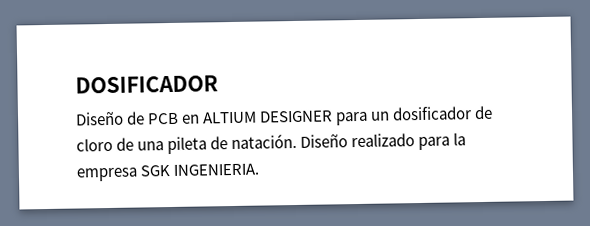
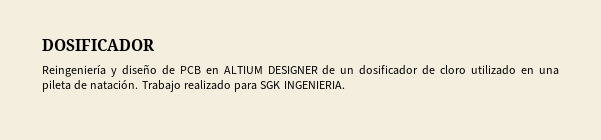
[75,111,124,126] Diseño -> [42,64,157,77] Reingeniería y diseño
[335,111,369,126] para -> [322,65,336,75] de
[116,137,135,151] de -> [471,65,535,75] utilizado en
[300,134,349,148] Diseño -> [141,80,181,92] Trabajo
[453,132,467,146] [76,167,138,182] la empresa -> (258, 87) none

